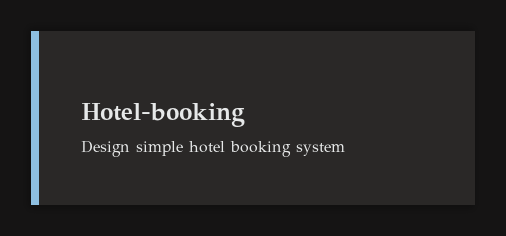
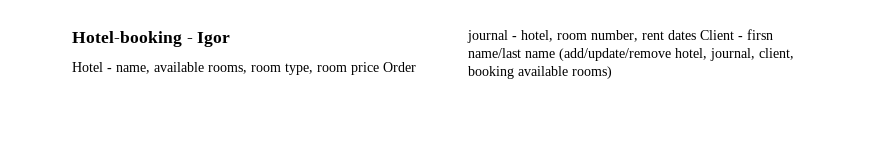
[81,140,345,157] // Design simple hotel booking system -> [186,32,231,47] [72,62,416,75] [467,29,773,43] [468,48,794,61] [468,66,612,79] - Igor // Hotel - name, available rooms, room type, room price Order journal - hotel, room number, rent dates Client - firsn name/last name (add/update/remove hotel, journal, client, booking available rooms)

